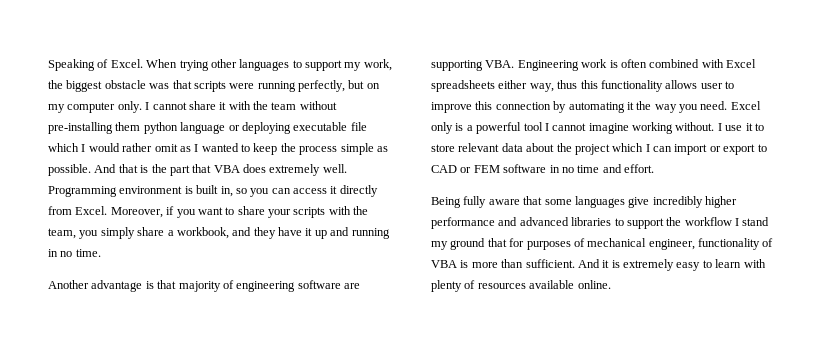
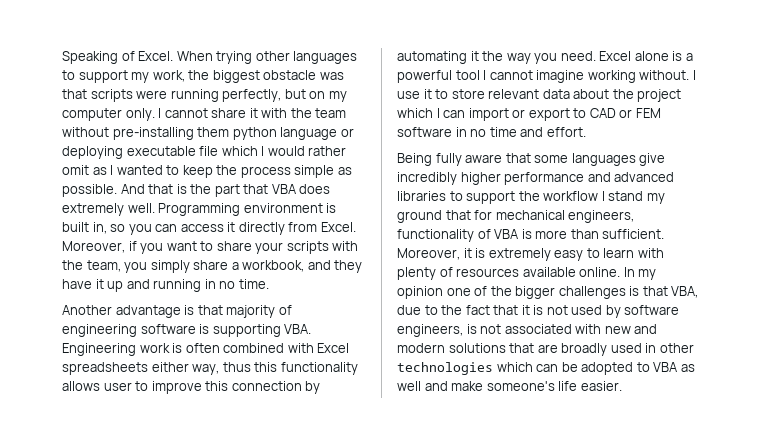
[344,283,360,289] are -> [199,324,210,334] is
[431,122,453,134] only -> [634,51,669,61] alone
[526,238,695,250] purposes of mechanical engineer, -> [495,210,635,223] mechanical engineers,
[577,259,600,268] And -> [397,248,460,260] Moreover,
(611, 284) none -> [623,267,657,280] [397,286,699,299] [397,305,680,318] [397,324,658,337] [397,343,694,356] [397,362,695,375] [397,381,622,391] In my opinion one of the bigger challenges is that VBA, due to the fact that it is not used by software engineers, is not associated with new and modern solutions that are broadly used in other technologies which can be adopted to VBA as well and make someone's life easier.

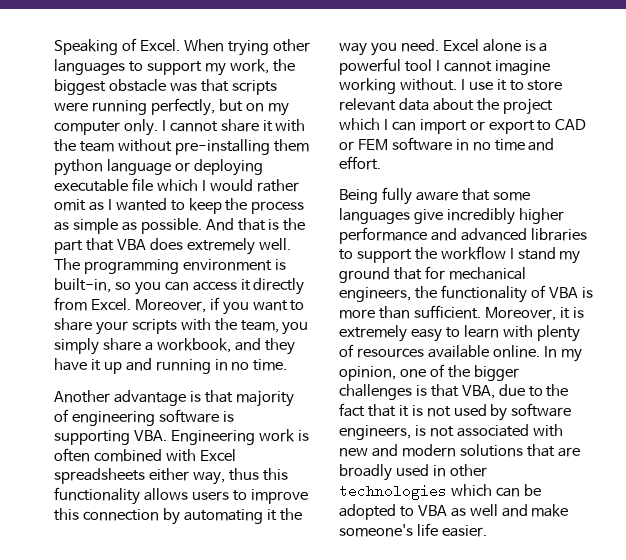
(291, 172) none -> [54,222,69,231] as
[158,203,337,216] [62,222,107,234] Programming environment is built in, -> [54,258,286,274] [54,278,111,293] The programming environment is built-in,
[103,382,132,391] user -> [191,491,229,501] users
(635, 216) none -> [414,286,437,299] the
[397,286,443,299] opinion -> [339,366,396,381] opinion,

